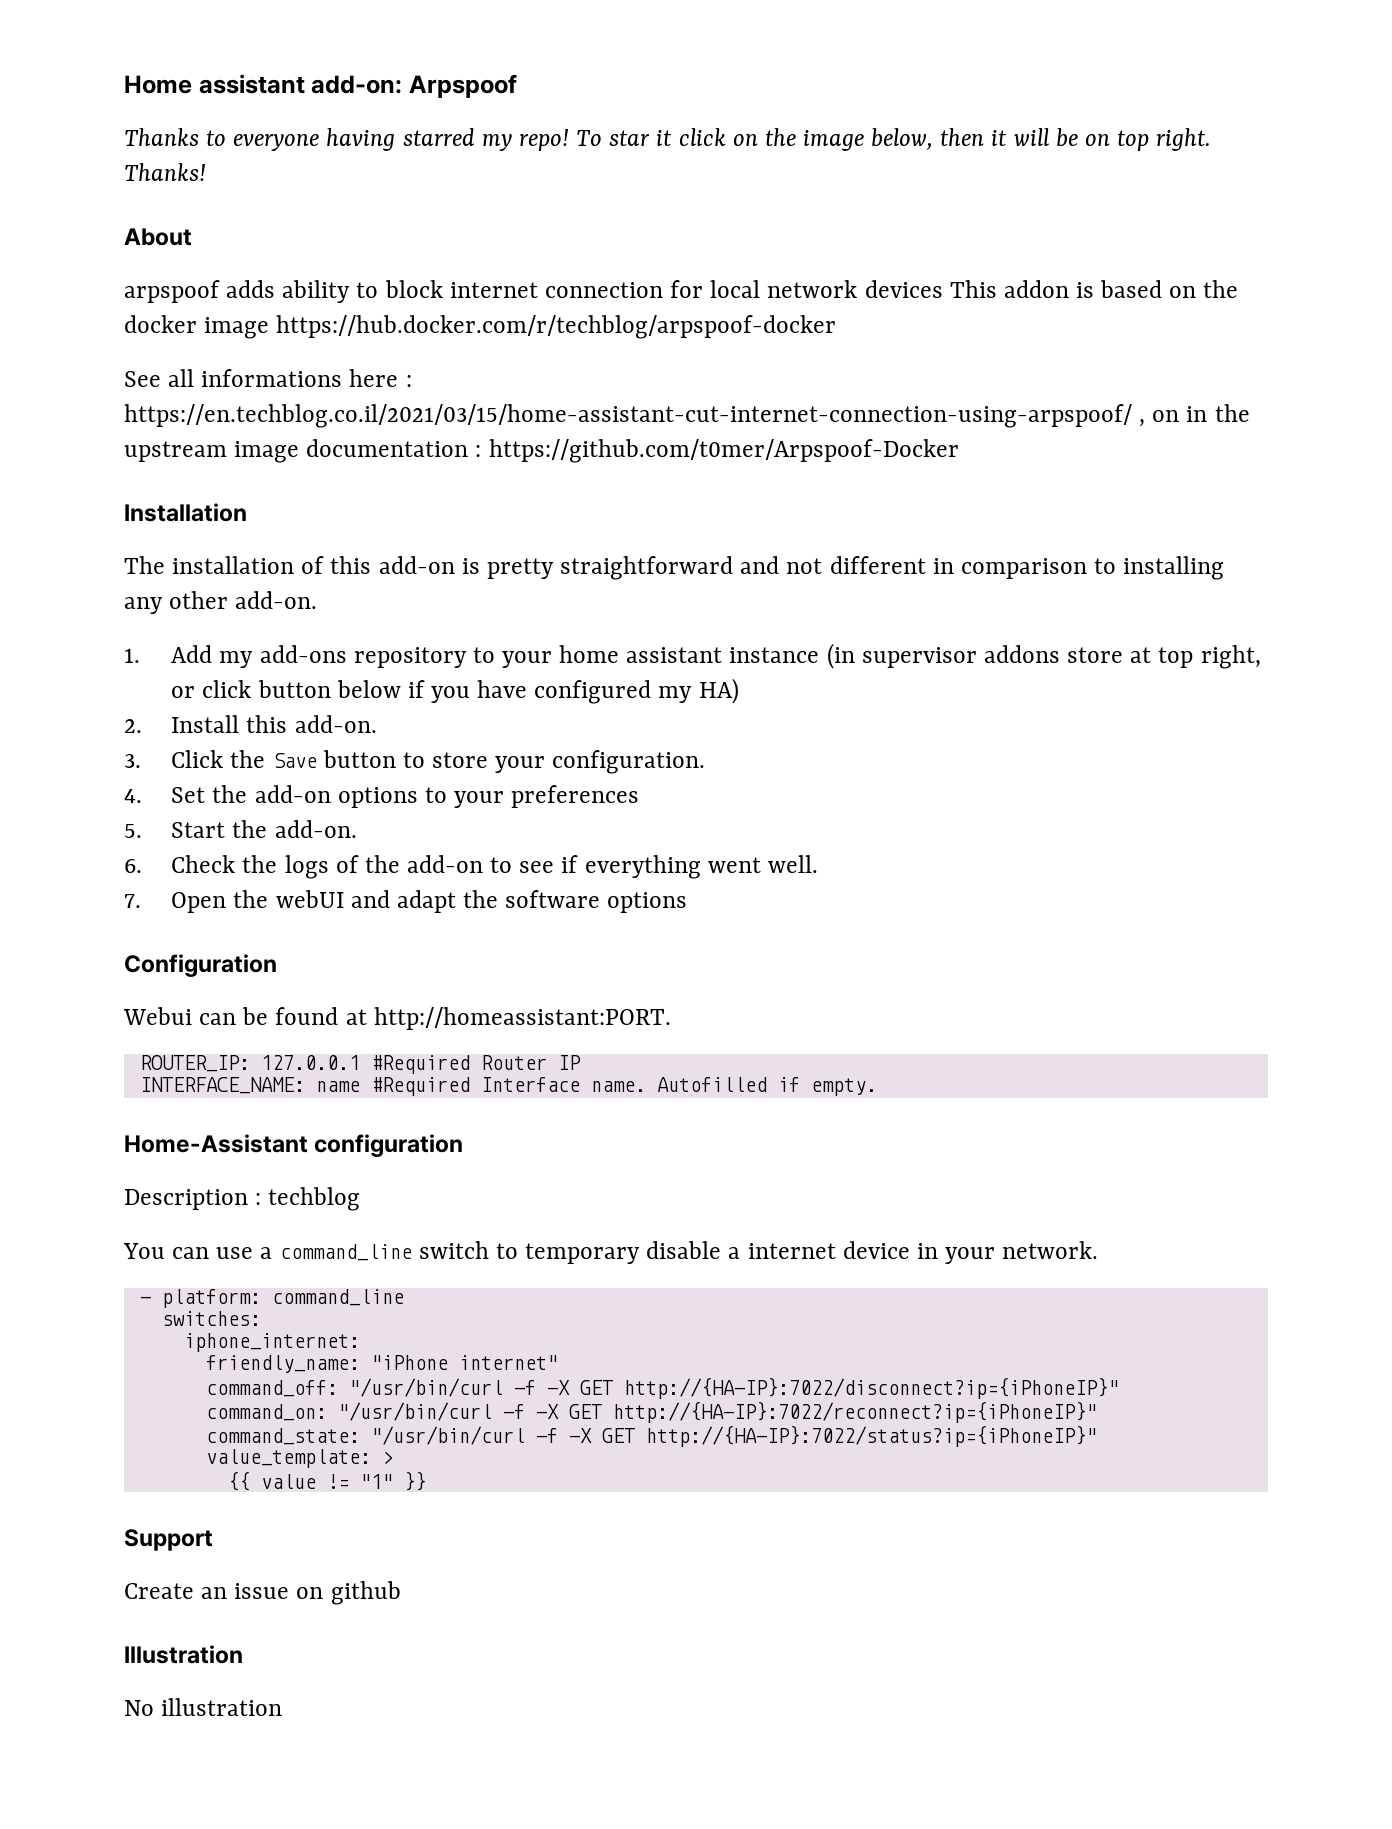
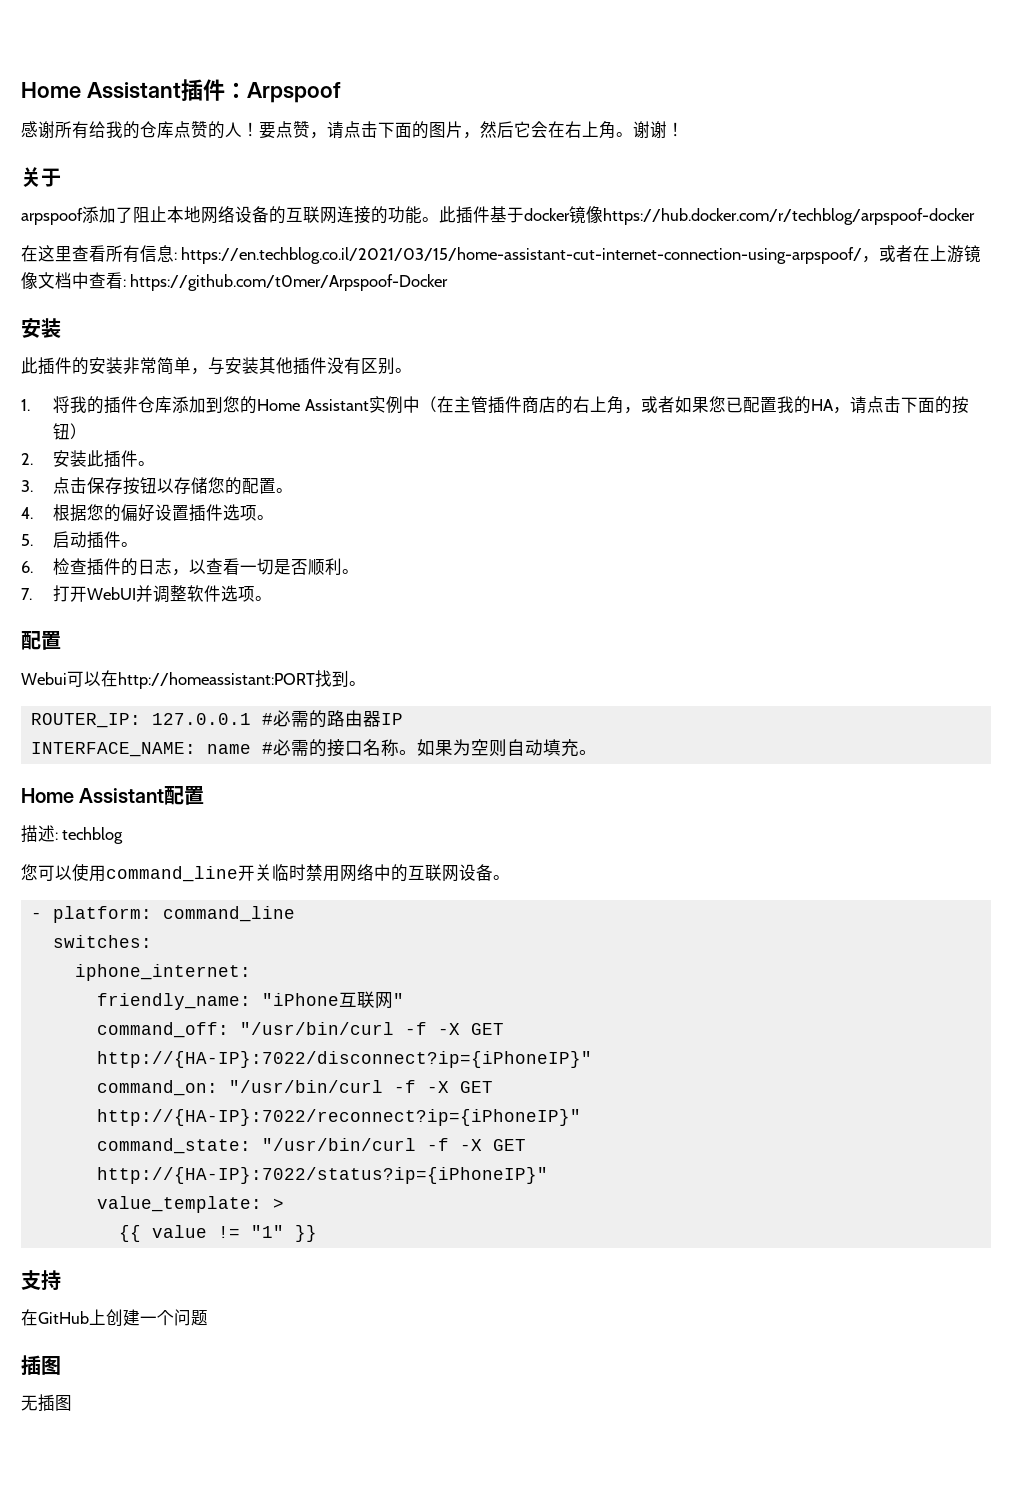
[124,74,403,94] Home assistant add-on: -> [21,79,247,101] Home Assistant插件：
[124,128,1212,151] [124,163,206,181] [124,228,192,246] [124,280,1239,303] [124,315,837,339] [124,369,412,387] [124,404,1250,428] [124,439,959,463] [124,503,247,522] [124,556,1225,580] [124,591,318,614] [124,643,1261,669] [171,678,739,704] [124,715,377,733] [124,750,706,774] [124,785,640,808] [124,820,357,838] [124,855,818,879] [124,890,688,913] [124,954,277,977] [123,1007,671,1030] [139,1055,581,1074] [139,1077,877,1096] [124,1134,464,1157] [124,1187,361,1211] [123,1241,1099,1264] Thanks to everyone having starred my repo! To star it click on the image below, then it will be on top right. Thanks! // About // arpspoof adds ability to block internet connection for local network devices This addon is based on the docker image https://hub.docker.com/r/techblog/arpspoof-docker // See all informations here : https://en.techblog.co.il/2021/03/15/home-assistant-cut-internet-connection-using-arpspoof/ , on in the upstream image documentation : https://github.com/t0mer/Arpspoof-Docker // Installation // The installation of this add-on is pretty straightforward and not different in comparison to installing any other add-on. // 1. Add my add-ons repository to your home assistant instance (in supervisor addons store at top right, or click button below if you have configured my HA) // 2. Install this add-on. // 3. Click the Save button to store your configuration. // 4. Set the add-on options to your preferences // 5. Start the add-on. // 6. Check the logs of the add-on to see if everything went well. // 7. Open the webUI and adapt the software options // Configuration // Webui can be found at http://homeassistant:PORT. // ROUTER_IP: 127.0.0.1 #Required Router IP // INTERFACE_NAME: name #Required Interface name. Autofilled if empty. // Home-Assistant configuration // Description : techblog // You can use a command_line switch to temporary disable a internet device in your network. -> [21,121,684,139] [21,167,61,187] [21,206,975,225] [21,245,982,264] [21,272,449,291] [21,318,61,338] [21,357,412,375] [21,396,969,414] [53,423,88,440] [21,450,156,468] [21,477,294,495] [21,504,275,522] [21,531,139,549] [21,558,360,576] [21,585,273,603] [21,631,61,650] [21,670,366,689] [30,710,403,728] [30,739,597,757] [21,786,205,805] [21,825,124,844] [21,864,510,882] 感谢所有给我的仓库点赞的人！要点赞，请点击下面的图片，然后它会在右上角。谢谢！ // 关于 // arpspoof添加了阻止本地网络设备的互联网连接的功能。此插件基于docker镜像https://hub.docker.com/r/techblog/arpspoof-docker // 在这里查看所有信息: https://en.techblog.co.il/2021/03/15/home-assistant-cut-internet-connection-using-arpspoof/，或者在上游镜像文档中查看: https://github.com/t0mer/Arpspoof-Docker // 安装 // 此插件的安装非常简单，与安装其他插件没有区别。 // 1.将我的插件仓库添加到您的Home Assistant实例中（在主管插件商店的右上角，或者如果您已配置我的HA，请点击下面的按钮） // 2.安装此插件。 // 3.点击保存按钮以存储您的配置。 // 4.根据您的偏好设置插件选项。 // 5.启动插件。 // 6.检查插件的日志，以查看一切是否顺利。 // 7.打开WebUI并调整软件选项。 // 配置 // Webui可以在http://homeassistant:PORT找到。 // ROUTER_IP: 127.0.0.1 #必需的路由器IP // INTERFACE_NAME: name #必需的接口名称。如果为空则自动填充。 // Home Assistant配置 // 描述: techblog // 您可以使用command_line开关临时禁用网络中的互联网设备。
[458,1355,558,1370] internet" -> [338,991,404,1009] 互联网"
[124,1529,213,1551] [124,1581,401,1605] [124,1645,243,1664] [124,1698,283,1716] Support // Create an issue on github // Illustration // No illustration -> [21,1270,61,1291] [21,1309,208,1327] [21,1355,61,1375] [21,1394,72,1412] 支持 // 在GitHub上创建一个问题 // 插图 // 无插图

